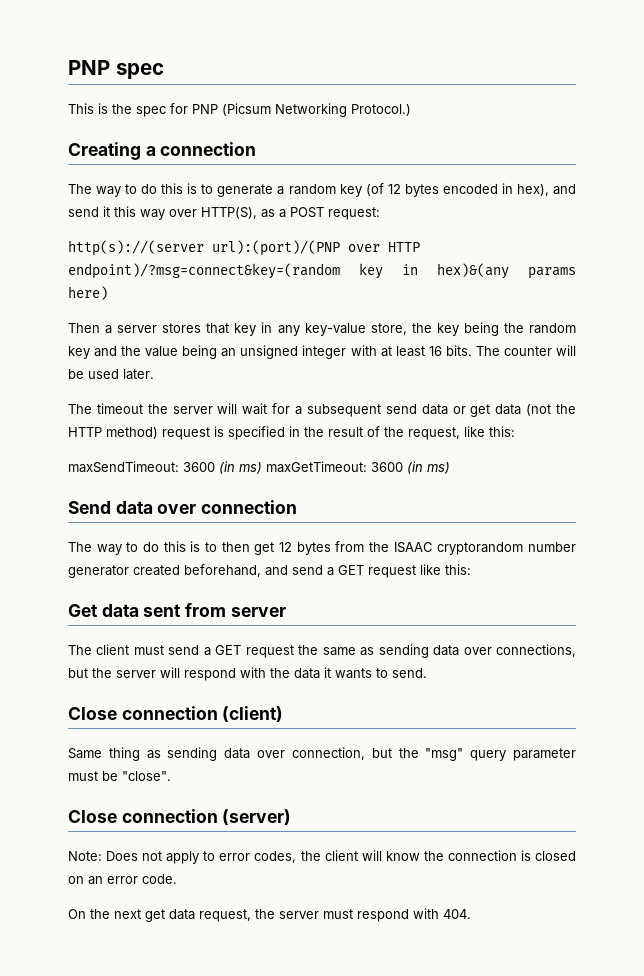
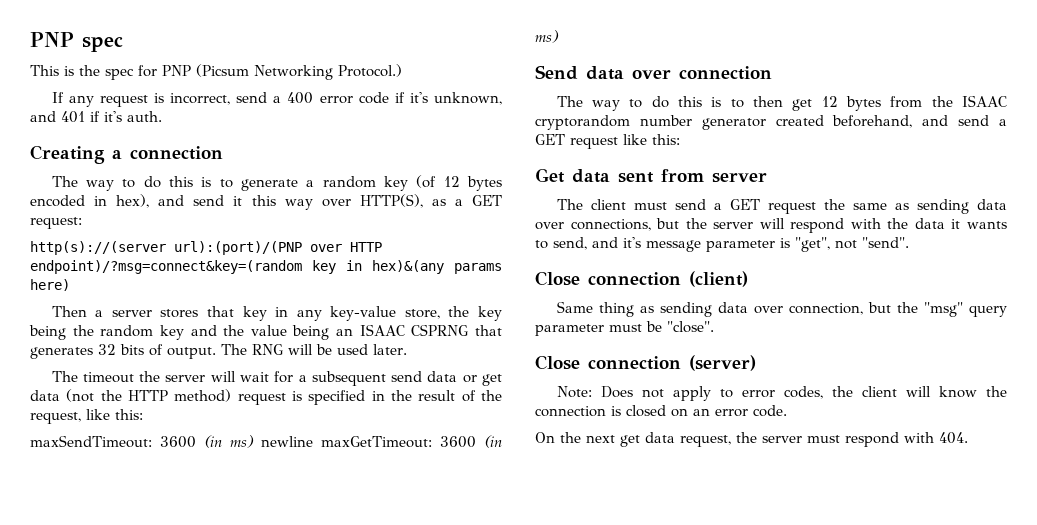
(411, 110) none -> [51,92,502,107] [30,111,162,123] // If any request is incorrect, send a 400 error code if it's unknown, and 401 if it's auth.
[290,207,324,218] POST -> [471,195,502,206] GET
[240,345,552,359] unsigned integer with at least 16 bits. The counter -> [359,324,502,336] [30,344,283,359] ISAAC CSPRNG that generates 32 bits of output. The RNG
(262, 468) none -> [261,436,313,447] newline
[392,668,427,678] send. -> [553,237,909,252] send, and it's message parameter is "get", not "send".

